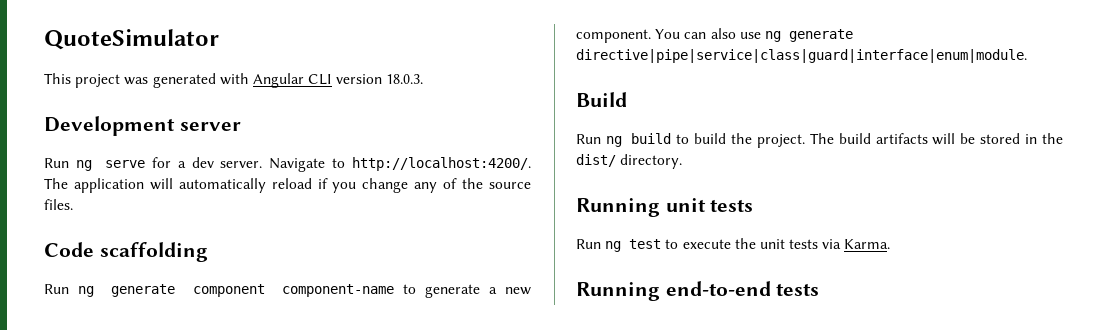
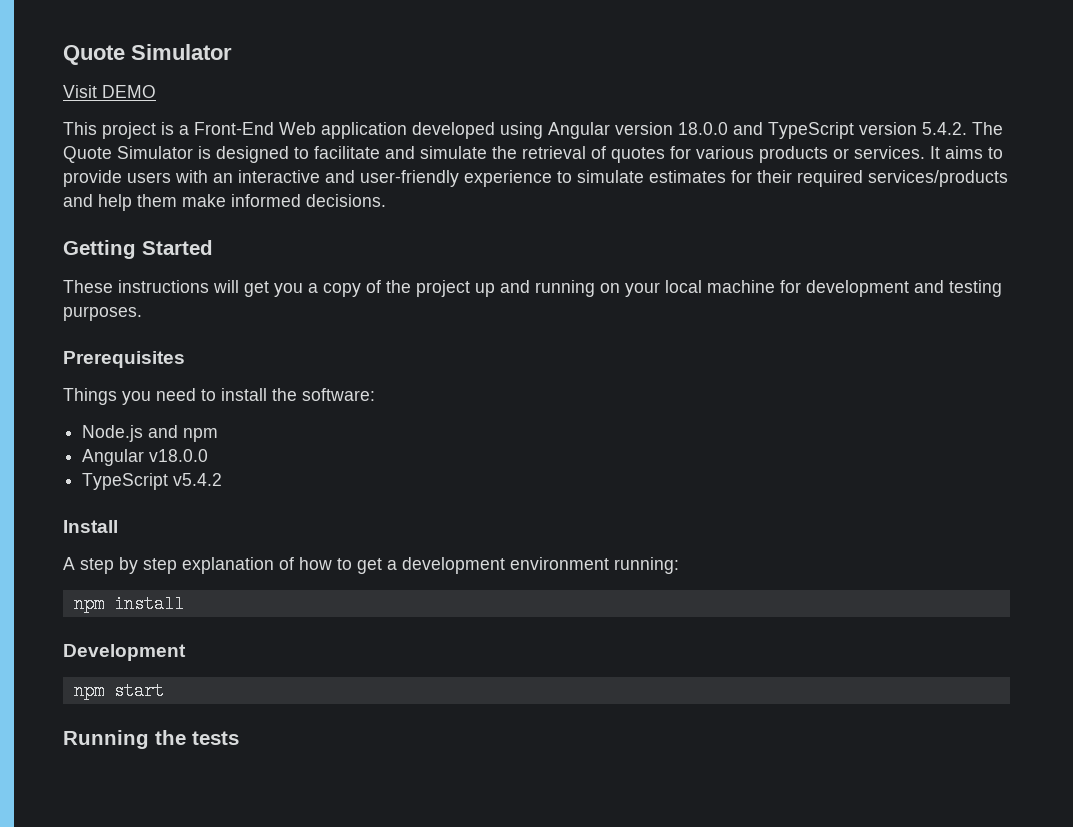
[44,29,219,50] [44,73,424,88] [44,116,241,136] [44,157,531,172] [44,178,532,193] [44,199,73,210] [44,242,208,262] [44,284,531,298] [576,28,853,43] [576,49,1027,63] [576,92,627,107] [576,133,1063,148] [576,154,683,169] [576,198,754,217] [576,238,891,252] [576,281,820,301] QuoteSimulator // This project was generated with Angular CLI version 18.0.3. // Development server // Run ng serve for a dev server. Navigate to http://localhost:4200/. The application will automatically reload if you change any of the source files. // Code scaffolding // Run ng generate component component-name to generate a new component. You can also use ng generate directive|pipe|service|class|guard|interface|enum|module. // Build // Run ng build to build the project. The build artifacts will be stored in the dist/ directory. // Running unit tests // Run ng test to execute the unit tests via Karma. // Running end-to-end tests -> [63,44,232,65] [63,85,156,98] [63,122,1003,139] [63,146,1003,163] [63,170,1008,187] [63,194,386,211] [63,240,213,259] [63,280,1002,297] [63,306,142,321] [63,351,185,368] [63,388,375,405] [82,425,219,442] [82,449,209,466] [82,473,223,490] [63,520,118,533] [63,557,679,574] [73,595,184,613] [63,644,186,661] [73,682,164,700] [63,730,239,749] Quote Simulator // Visit DEMO // This project is a Front-End Web application developed using Angular version 18.0.0 and TypeScript version 5.4.2. The Quote Simulator is designed to facilitate and simulate the retrieval of quotes for various products or services. It aims to provide users with an interactive and user-friendly experience to simulate estimates for their required services/products and help them make informed decisions. // Getting Started // These instructions will get you a copy of the project up and running on your local machine for development and testing purposes. // Prerequisites // Things you need to install the software: // Node.js and npm // Angular v18.0.0 // TypeScript v5.4.2 // Install // A step by step explanation of how to get a development environment running: // npm install // Development // npm start // Running the tests

